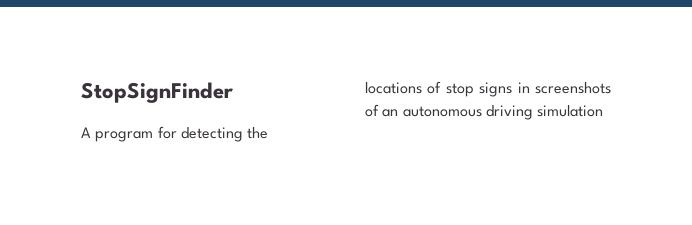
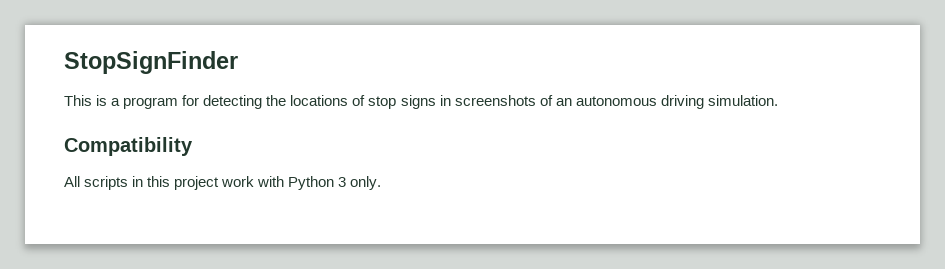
[81,127,91,138] A -> [64,95,121,106] This is a
[537,105,604,117] simulation -> [707,95,778,106] [64,137,193,156] [64,176,382,190] simulation. // Compatibility // All scripts in this project work with Python 3 only.

